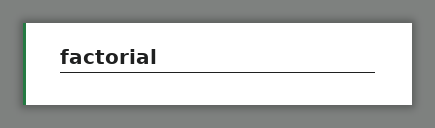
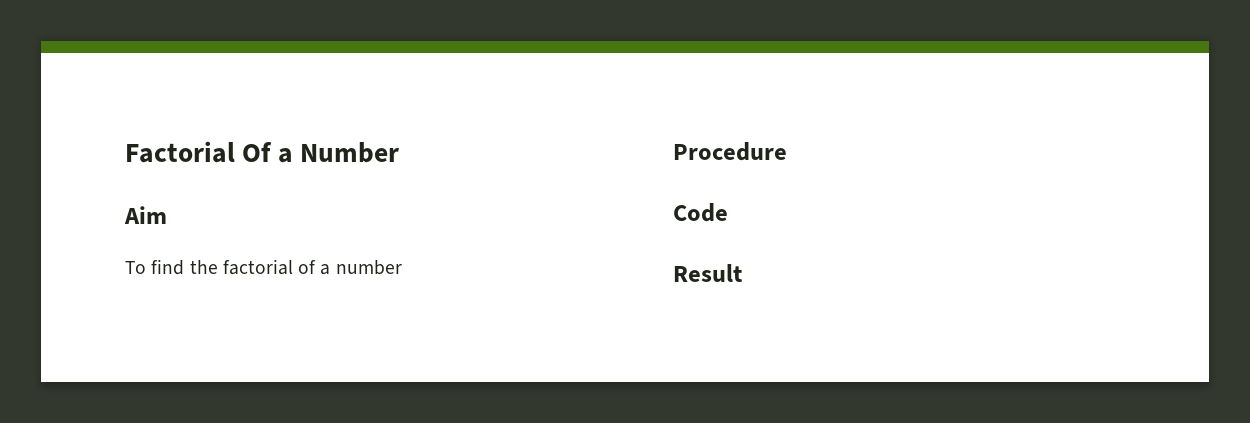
[60,49,157,64] factorial -> [125,141,400,163] [124,206,167,224] [125,259,402,275] [673,142,787,161] [673,203,728,222] [673,264,742,282] Factorial Of a Number // Aim // To find the factorial of a number // Procedure // Code // Result

